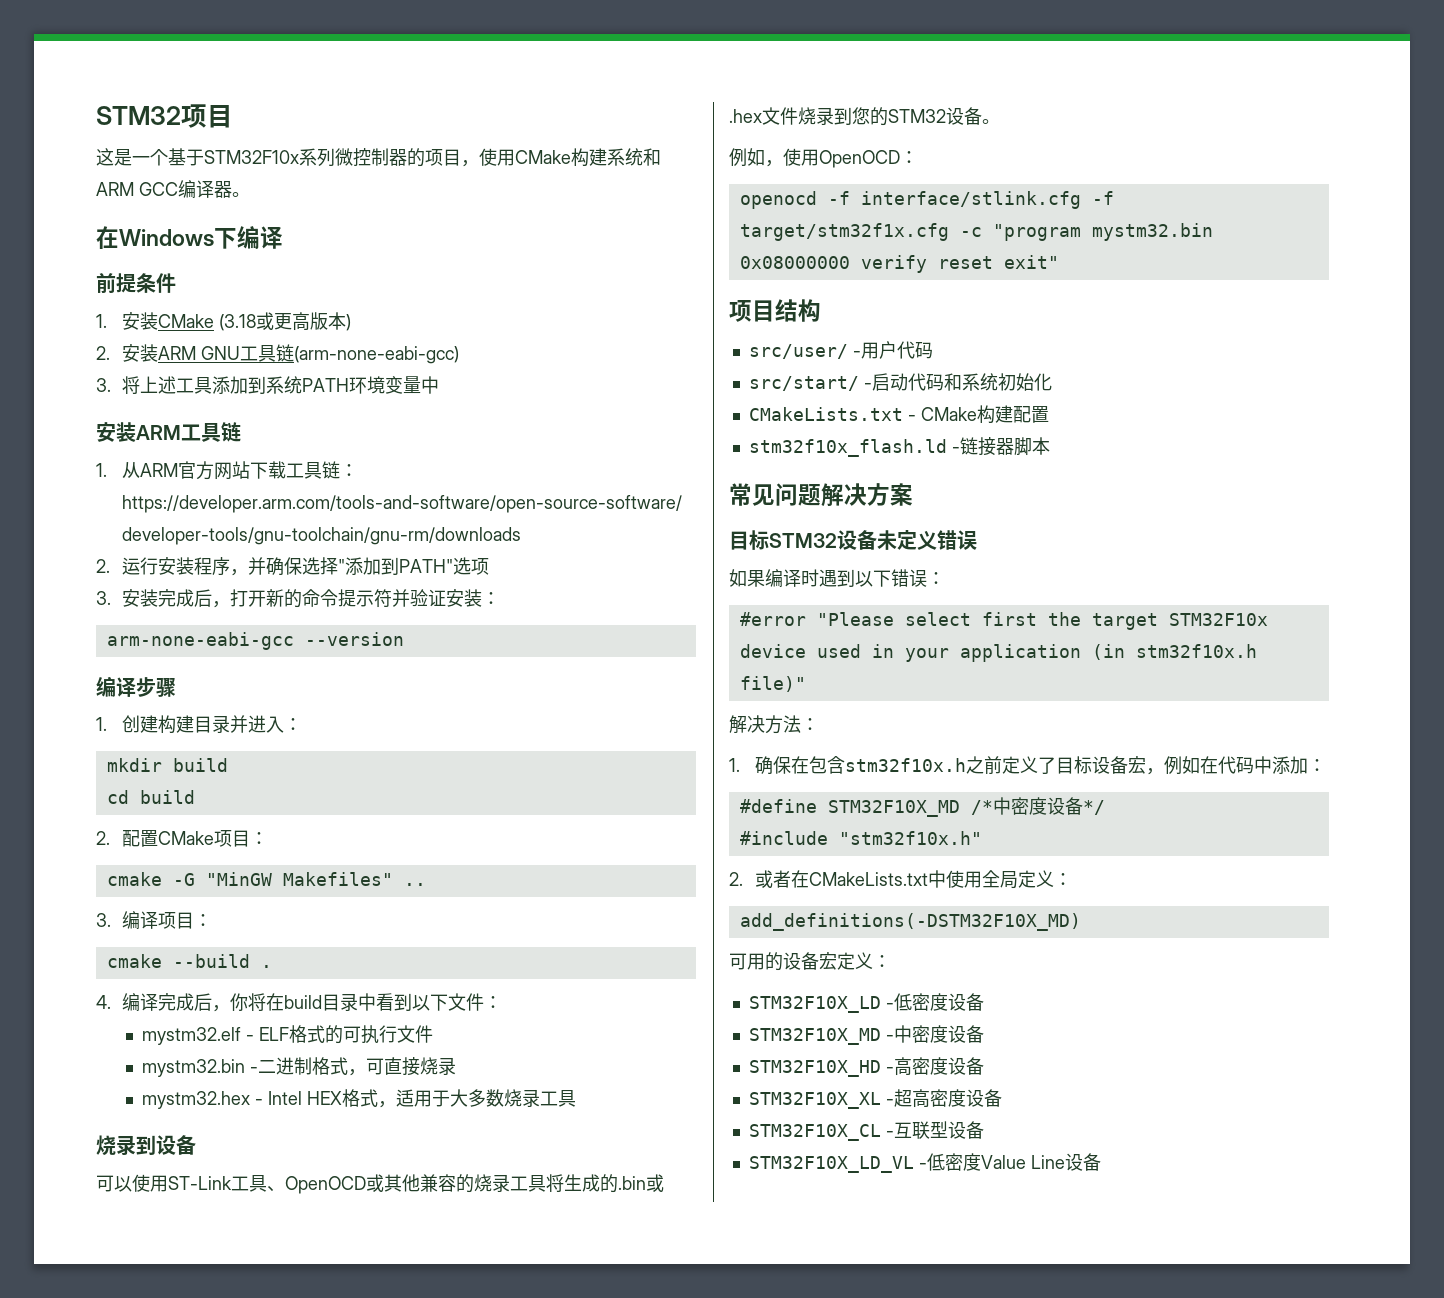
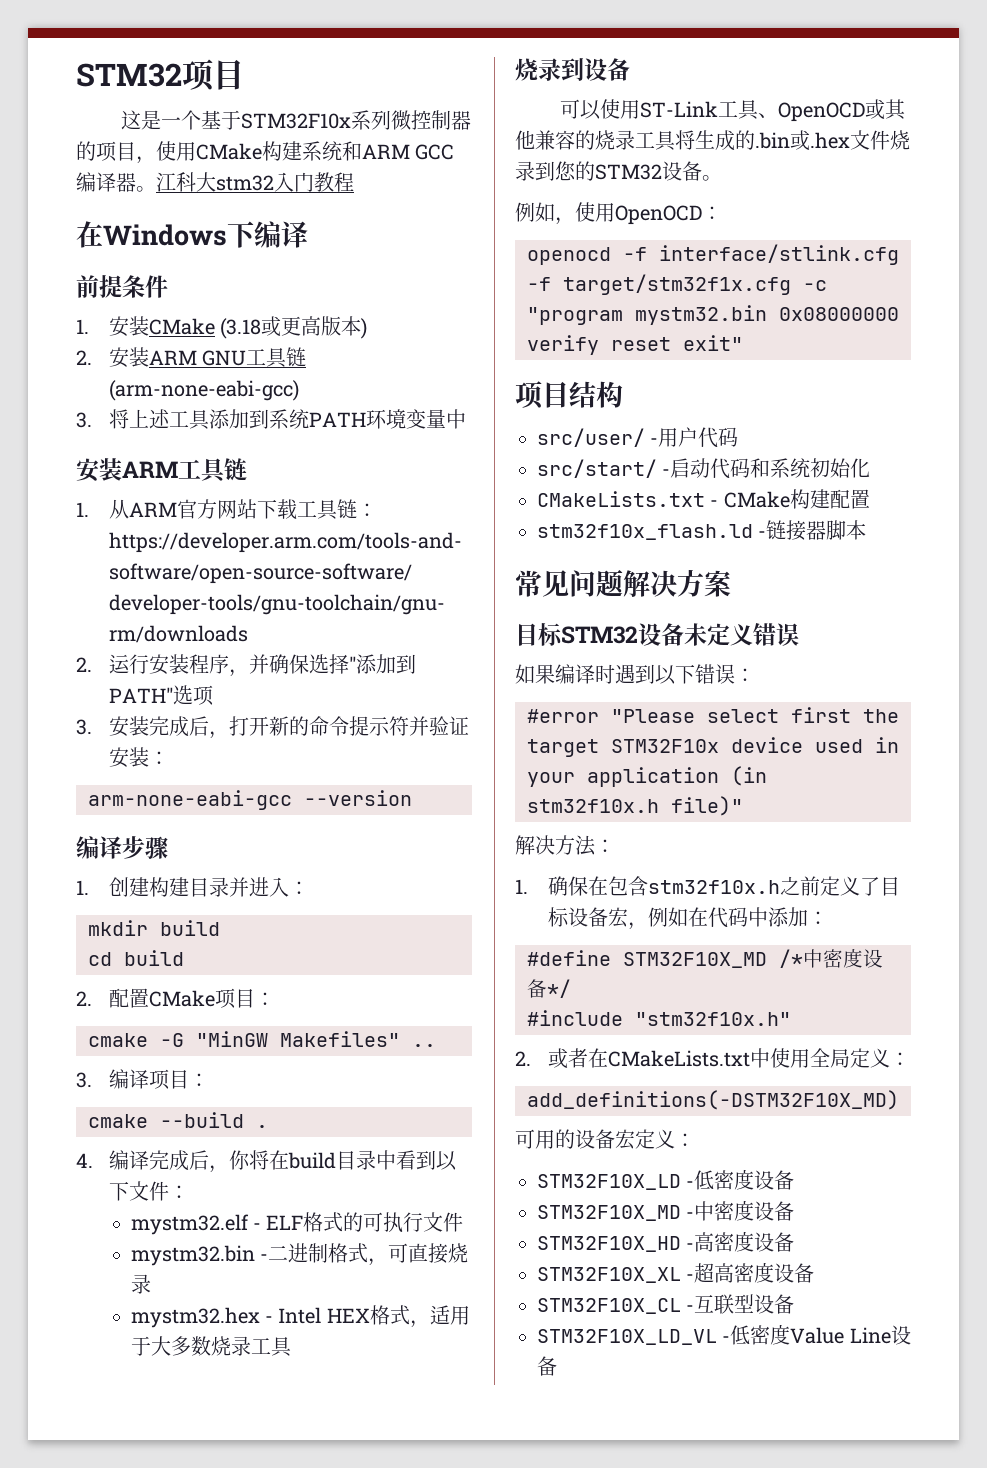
(250, 194) none -> [156,172,354,192] 江科大stm32入门教程

